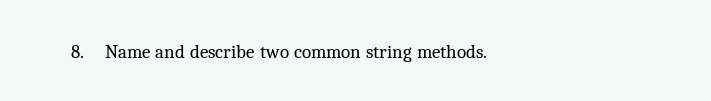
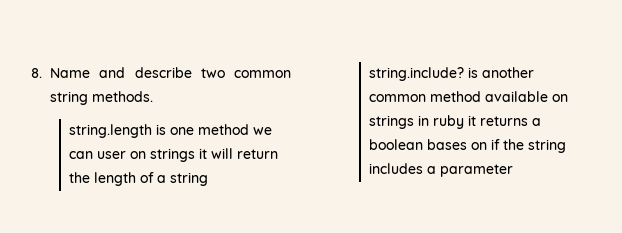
(487, 51) none -> [68,124,272,138] [68,148,278,162] [68,172,208,186] [368,67,534,81] [368,91,568,102] [368,115,541,129] [368,139,566,153] [368,163,513,177] // string.length is one method we can user on strings it will return the length of a string string.include? is another common method available on strings in ruby it returns a boolean bases on if the string includes a parameter

